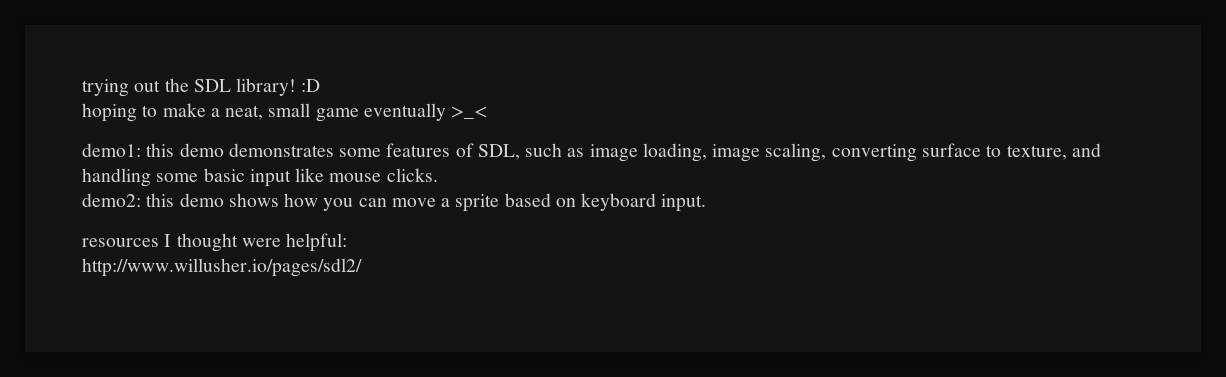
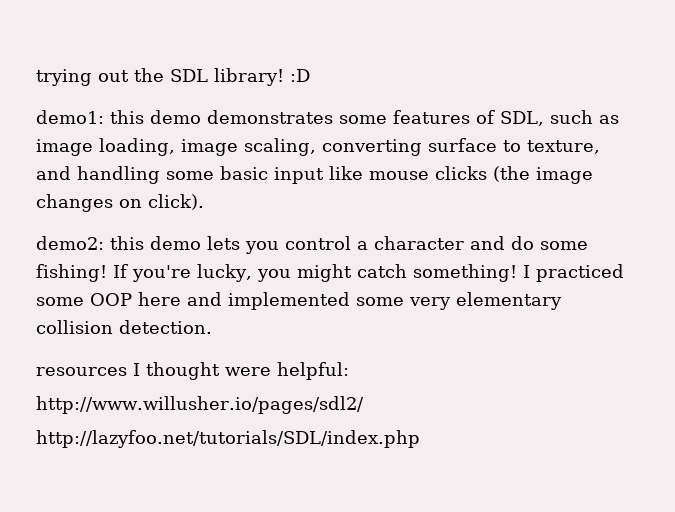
[82,103,488,122] // hoping to make a neat, small game eventually >_< -> (310, 75) none
[386,168,438,182] [82,193,707,212] clicks. // demo2: this demo shows how you can move a sprite based on keyboard input. -> [435,166,593,184] [36,194,204,212] [36,236,588,254] [36,264,624,282] [36,292,562,310] [36,320,212,334] clicks (the image changes on click). // demo2: this demo lets you control a character and do some fishing! If you're lucky, you might catch something! I practiced some OOP here and implemented some very elementary collision detection.
(362, 267) none -> [36,430,420,448] // http://lazyfoo.net/tutorials/SDL/index.php

